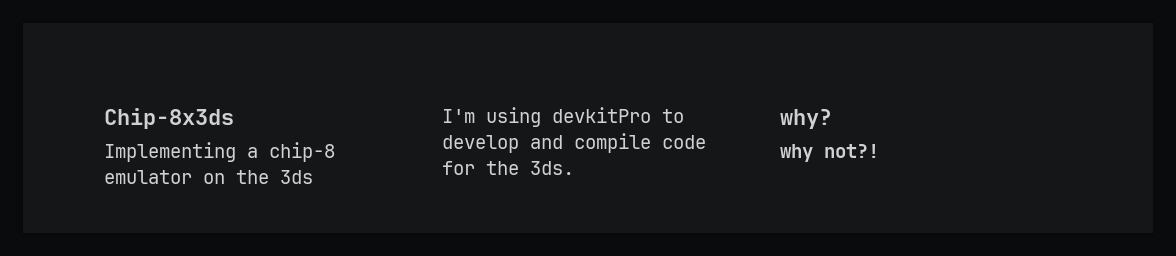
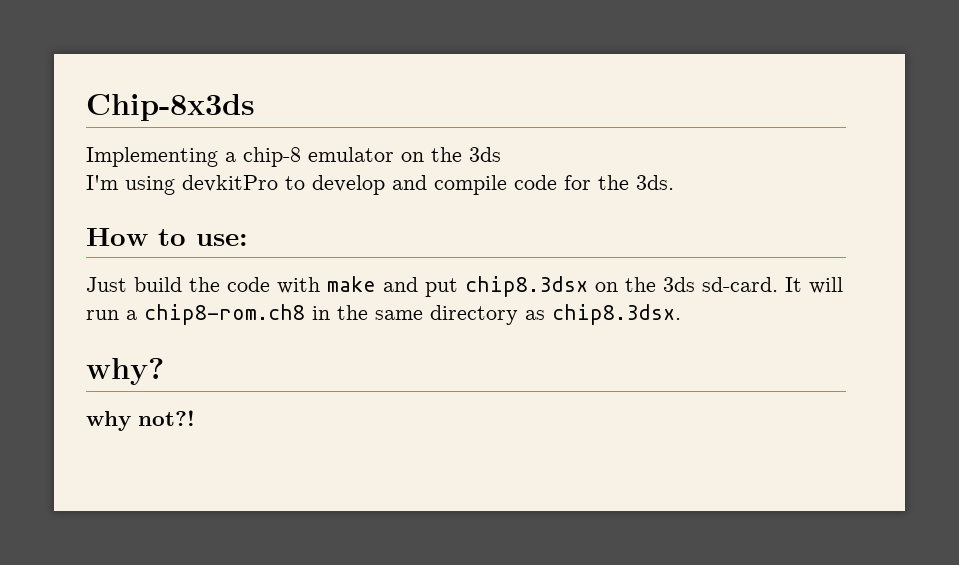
(574, 168) none -> [86,228,248,246] [86,276,843,297] [86,304,681,325] // How to use: // Just build the code with make and put chip8.3dsx on the 3ds sd-card. It will run a chip8-rom.ch8 in the same directory as chip8.3dsx.

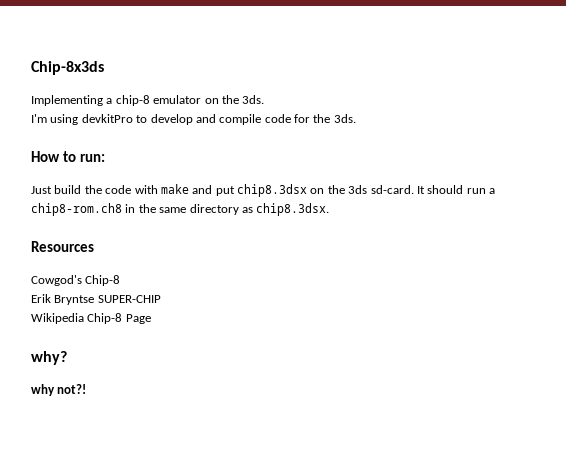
[469,147,501,162] 3ds -> [242,95,265,104] 3ds.
[196,234,248,246] use: -> [79,154,105,162] run:
[809,277,843,294] will -> [427,185,464,194] should
(681, 314) none -> [31,241,94,252] [31,275,121,286] [31,294,161,305] [31,313,151,324] // Resources // Cowgod's Chip-8 // Erik Bryntse SUPER-CHIP // Wikipedia Chip-8 Page

